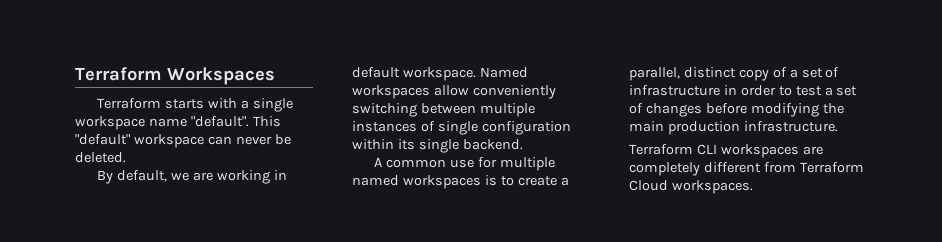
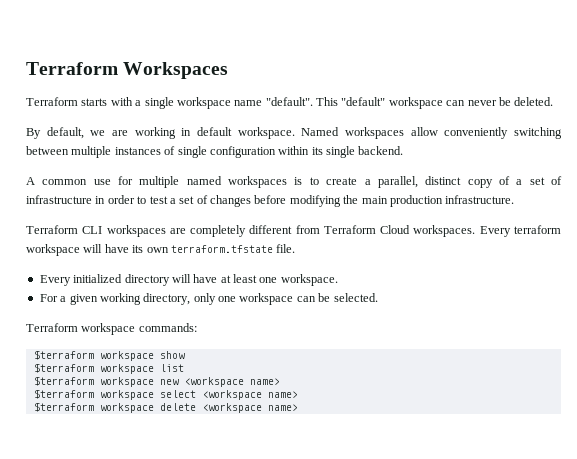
(753, 187) none -> [479,225,561,237] [26,244,296,256] [39,274,338,286] [39,293,378,305] [26,323,197,335] [33,350,185,361] [33,363,184,374] [33,376,280,387] [33,389,298,400] [33,402,298,413] Every terraform workspace will have its own terraform.tfstate file. // Every initialized directory will have at least one workspace. // For a given working directory, only one workspace can be selected. // Terraform workspace commands: // $terraform workspace show // $terraform workspace list // $terraform workspace new <workspace name> // $terraform workspace select <workspace name> // $terraform workspace delete <workspace name>

